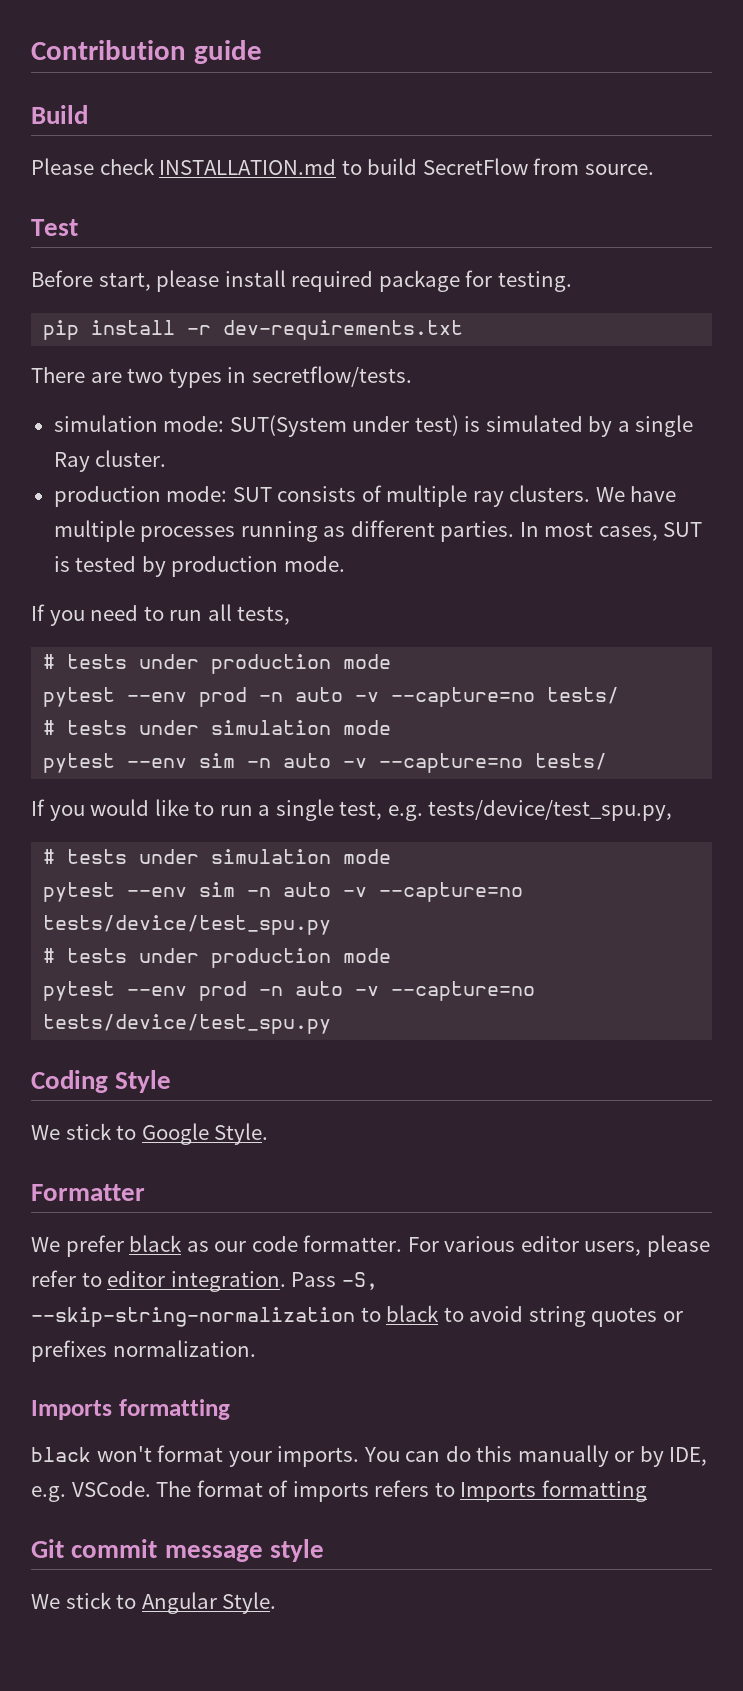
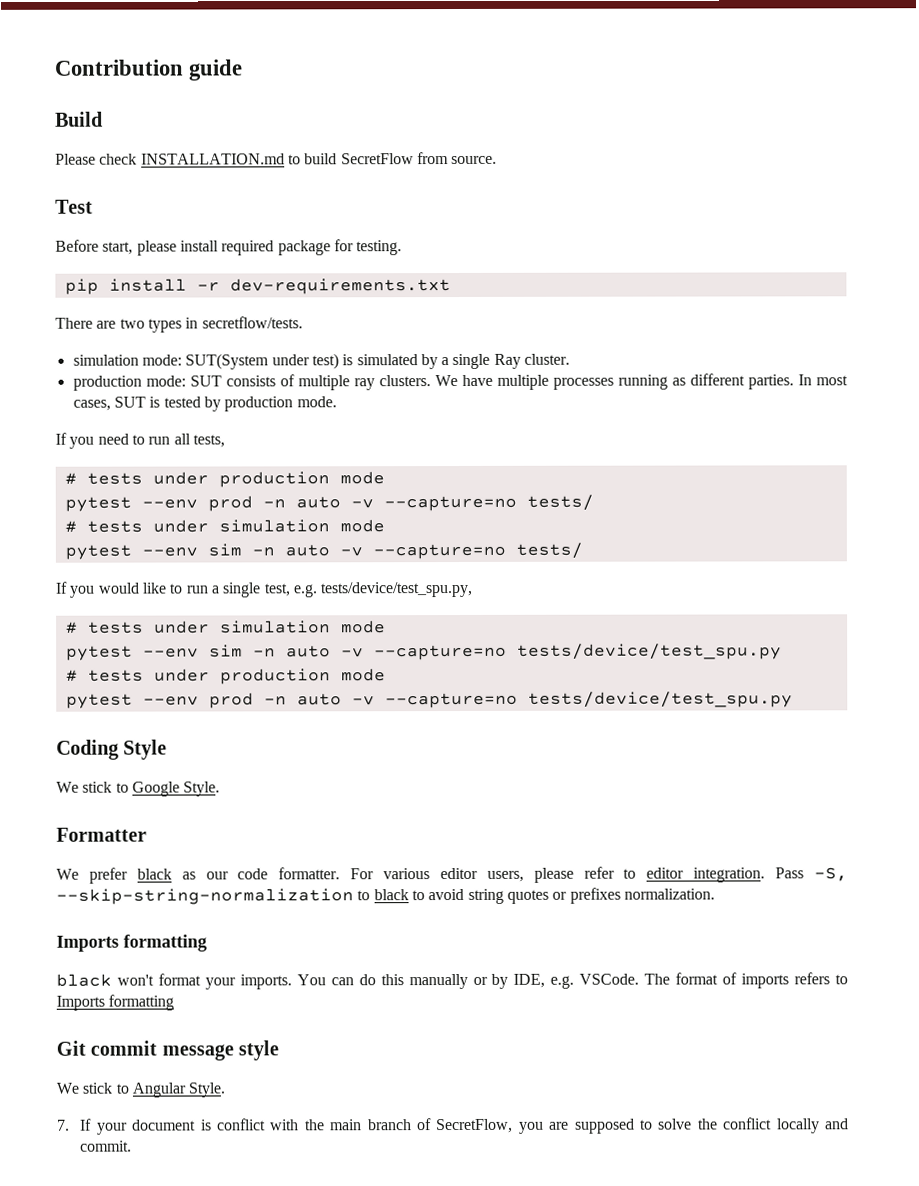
(277, 1603) none -> [57,1117,849,1135] [80,1140,133,1152] // 7. If your document is conflict with the main branch of SecretFlow, you are supposed to solve the conflict locally and commit.

